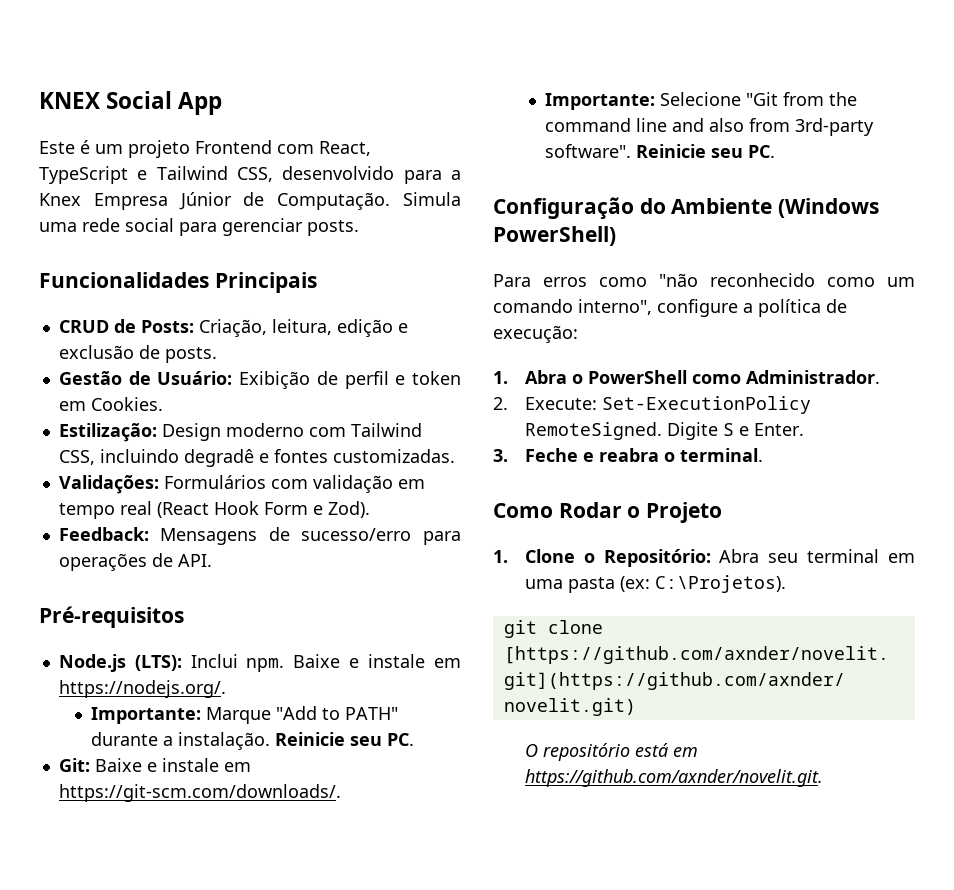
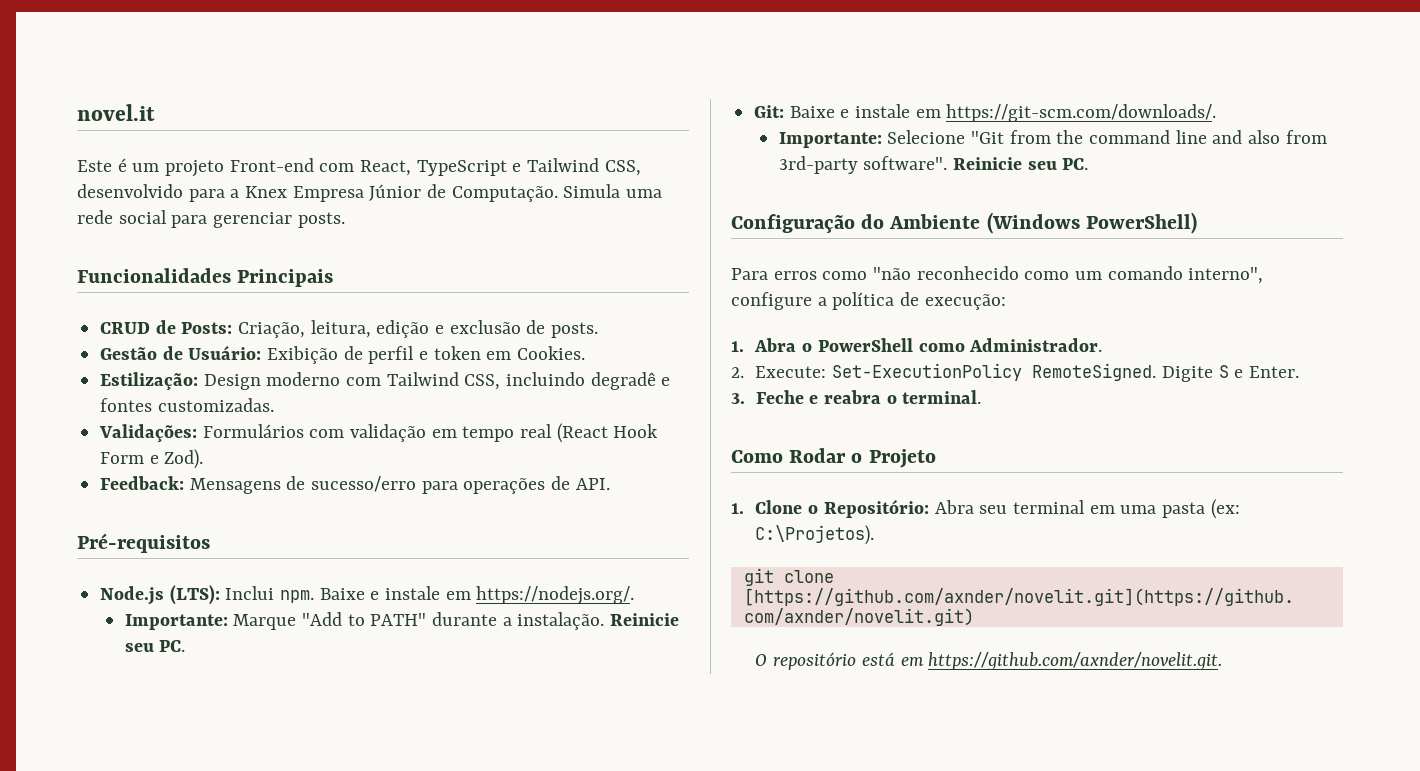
[39,91,223,115] KNEX Social App -> [77,104,155,121] novel.it
[195,140,272,154] Frontend -> [229,158,314,172] Front-end

